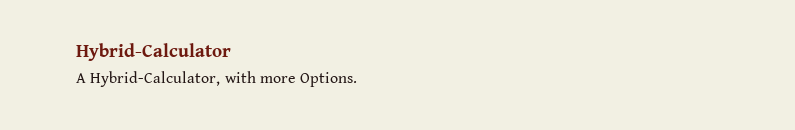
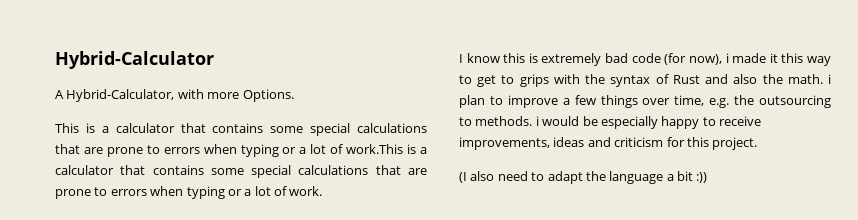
(358, 79) none -> [55,123,427,136] [55,144,427,157] [55,165,427,178] [55,186,323,199] [459,53,832,66] [459,74,831,87] [459,95,831,108] [459,116,761,129] [459,137,758,150] [459,171,708,184] // This is a calculator that contains some special calculations that are prone to errors when typing or a lot of work.This is a calculator that contains some special calculations that are prone to errors when typing or a lot of work. // I know this is extremely bad code (for now), i made it this way to get to grips with the syntax of Rust and also the math. i plan to improve a few things over time, e.g. the outsourcing to methods. i would be especially happy to receive improvements, ideas and criticism for this project. // (I also need to adapt the language a bit :))

